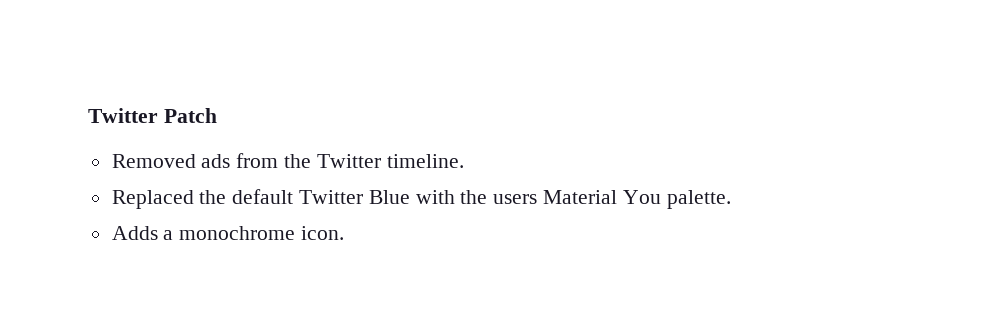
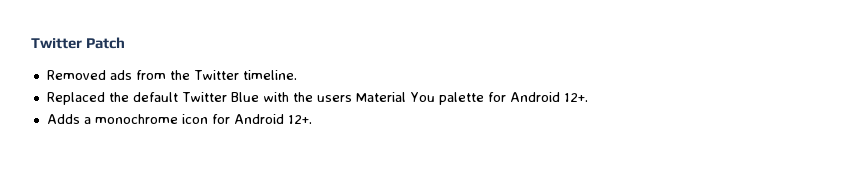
[666,190,731,209] palette. -> [438,92,588,105] palette for Android 12+.
[301,226,345,240] icon. -> [181,114,312,124] icon for Android 12+.

